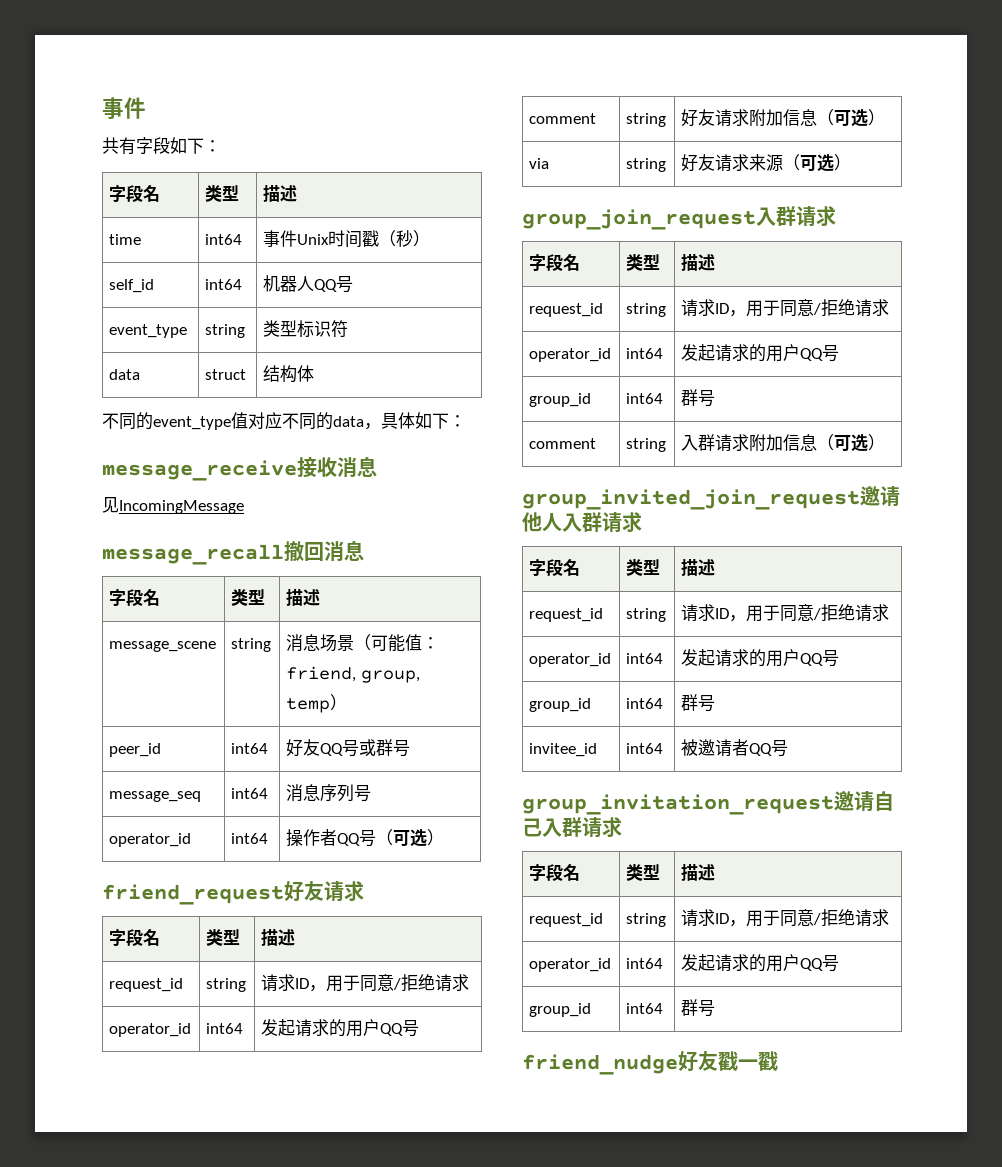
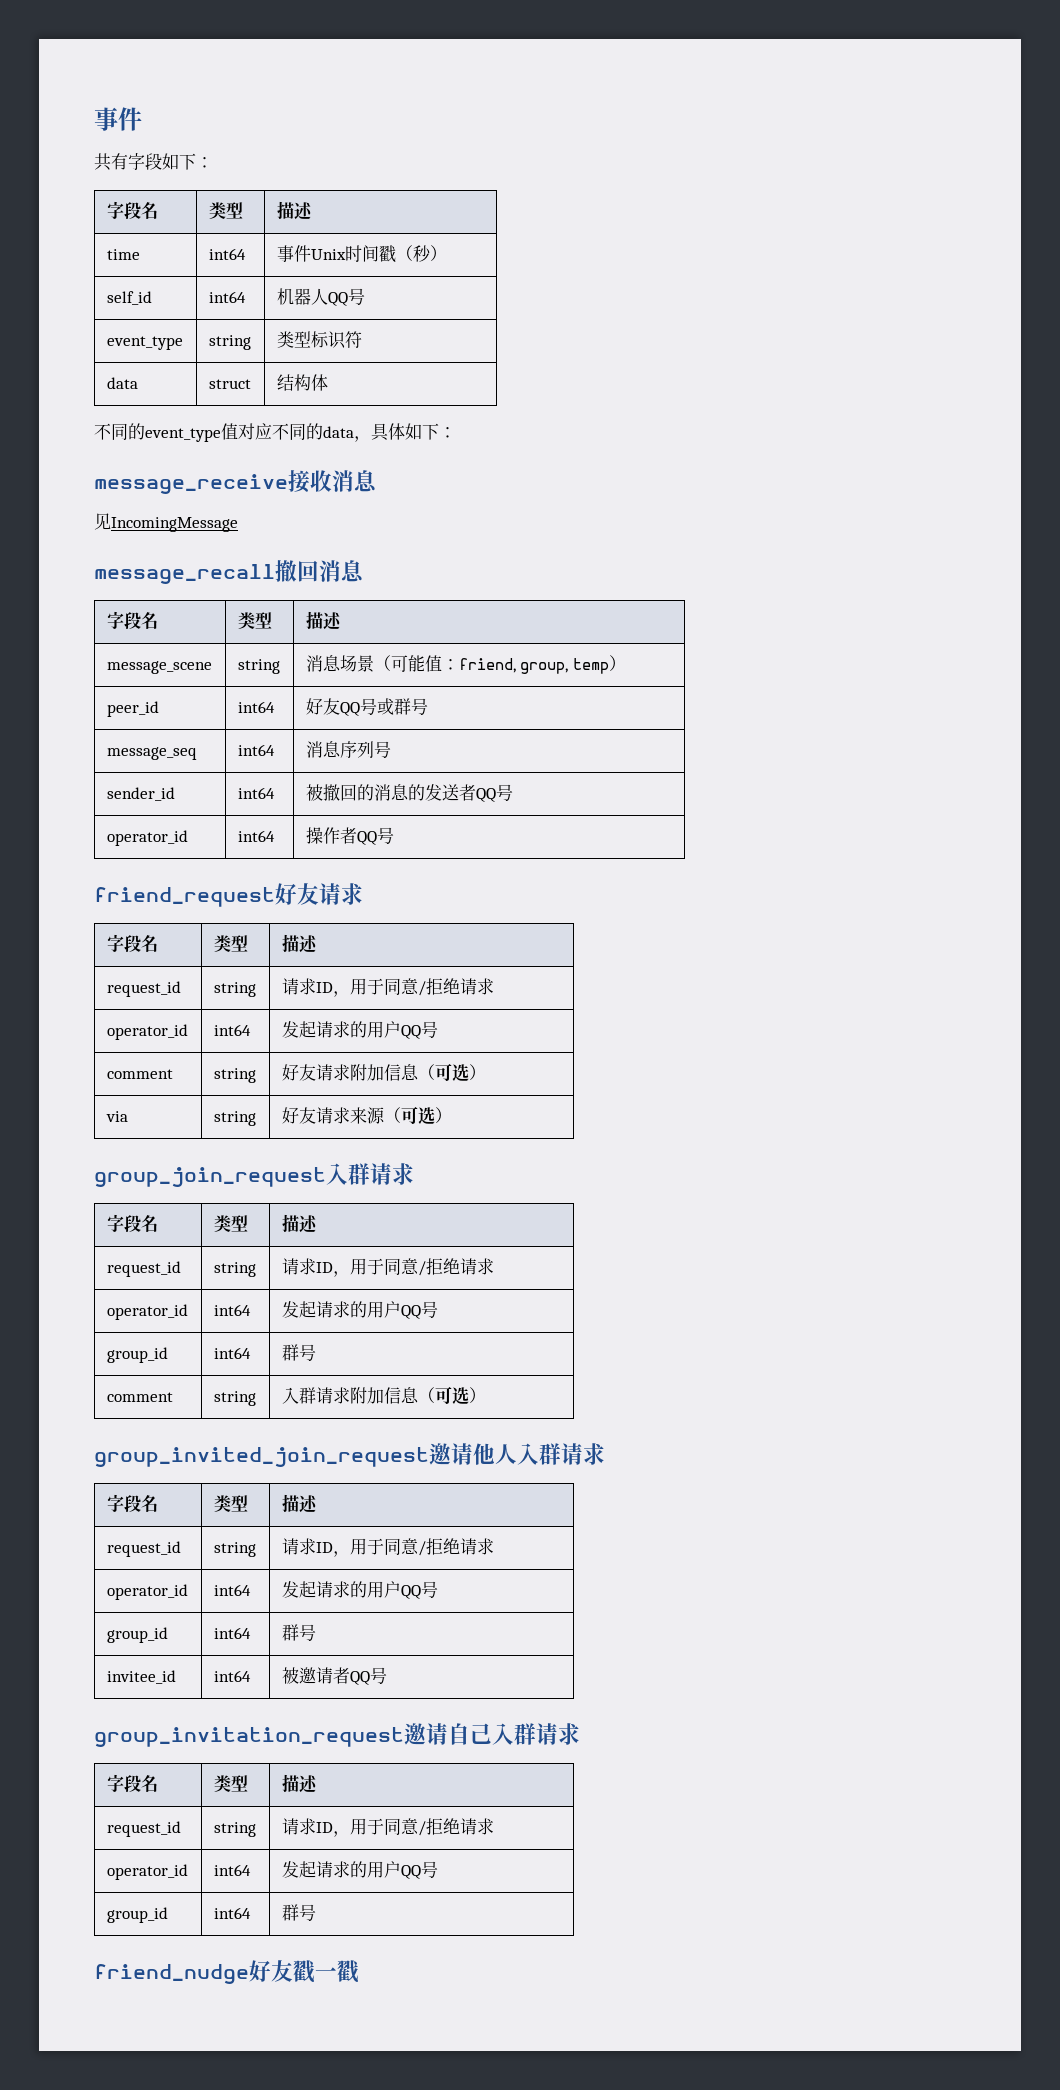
(372, 793) none -> [106,787,175,801] [237,787,275,799] [305,784,513,802] // sender_id | int64 | 被撤回的消息的发送者QQ号
[376,829,445,847] （可选） -> (394, 835) none

